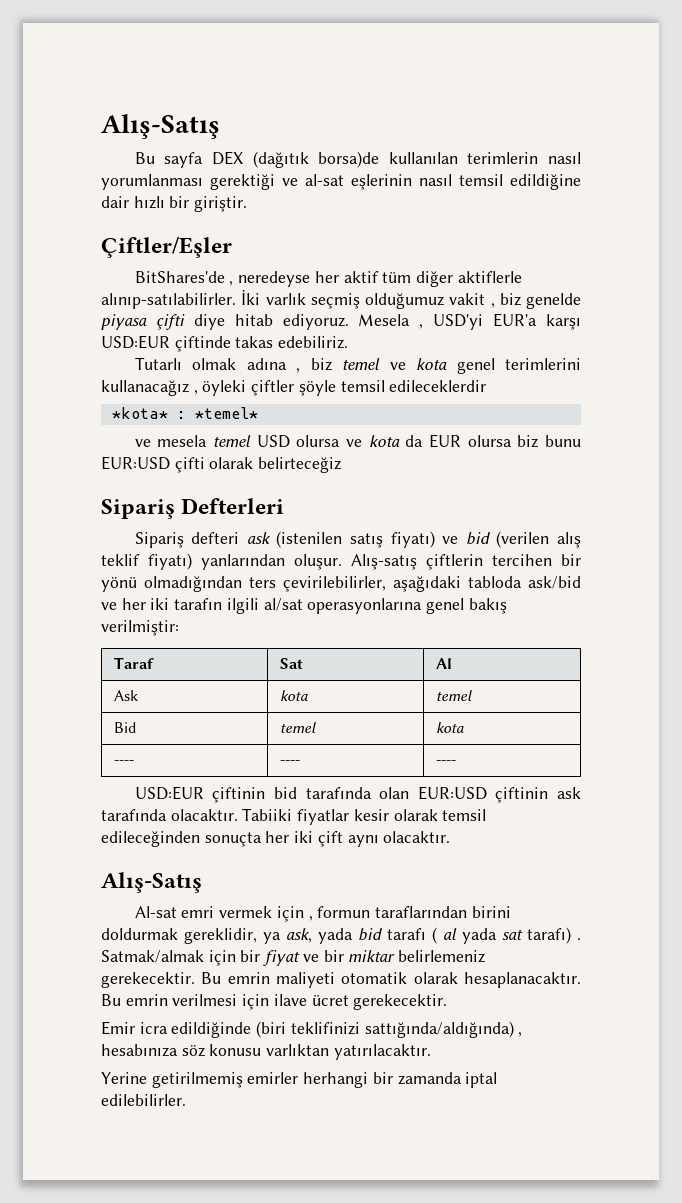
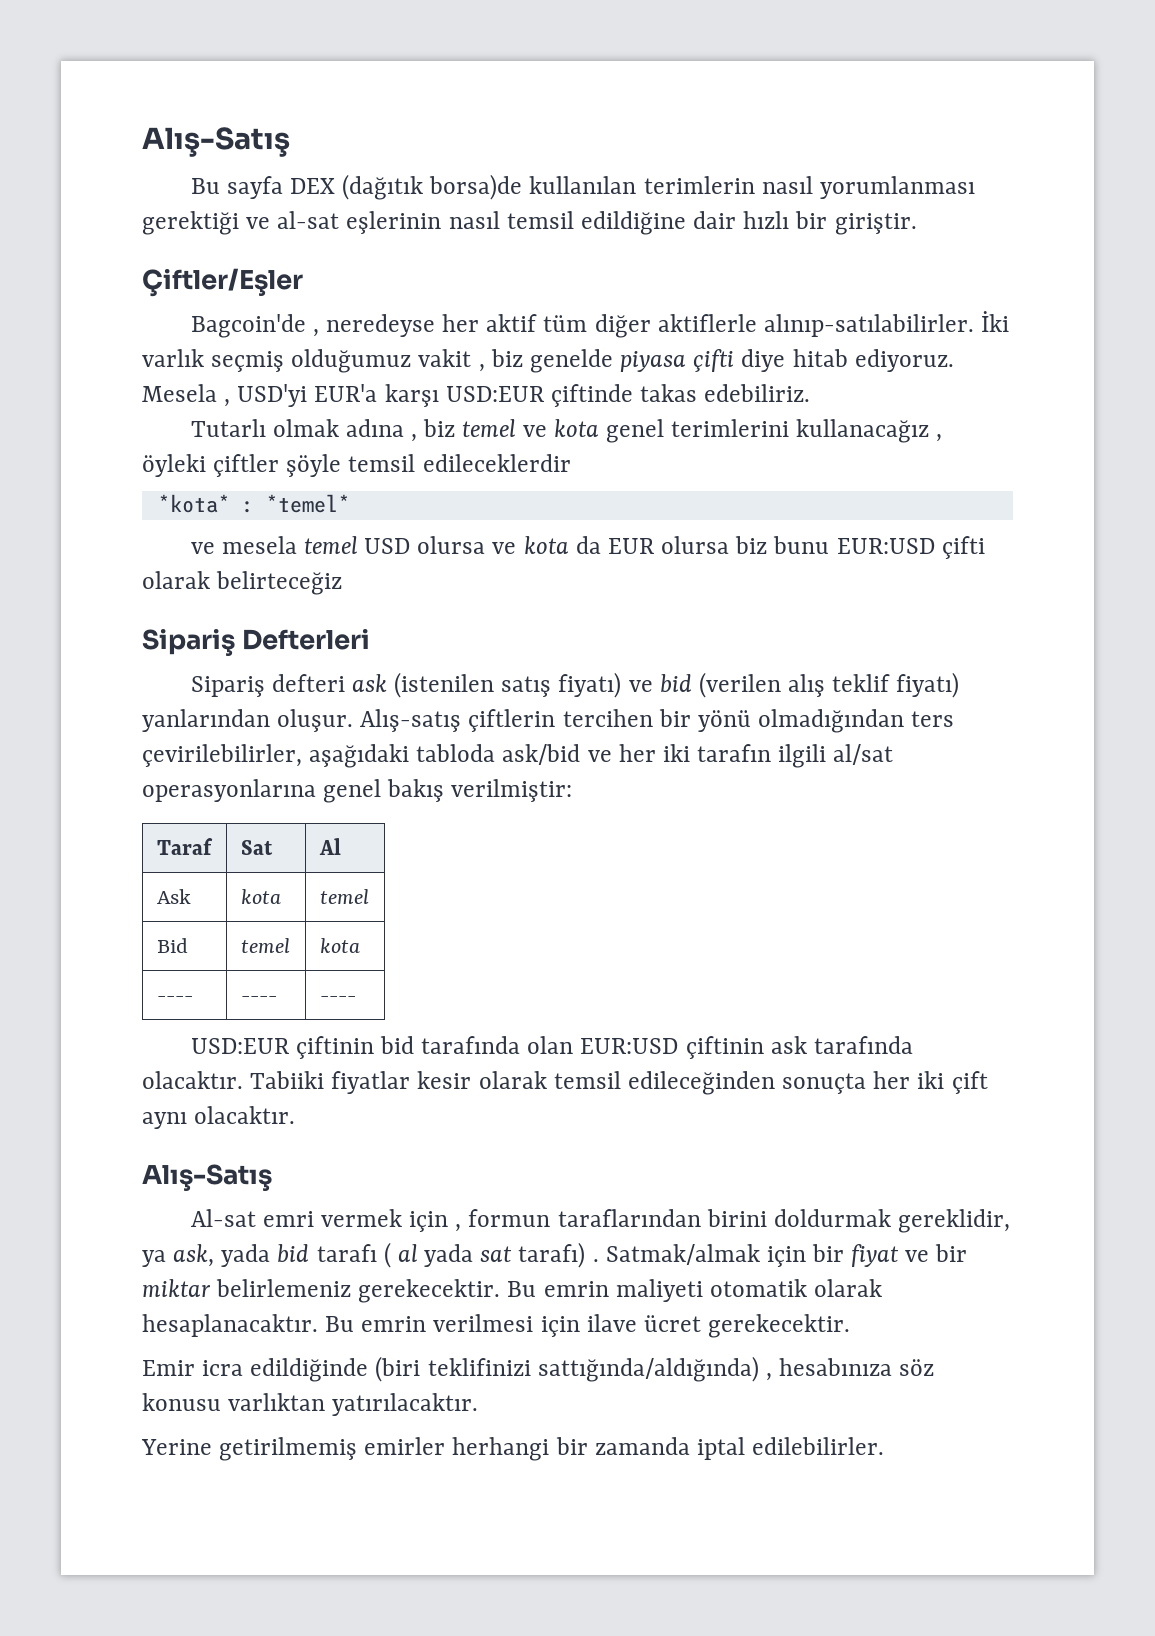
[134,271,225,283] BitShares'de -> [190,314,306,338] Bagcoin'de

